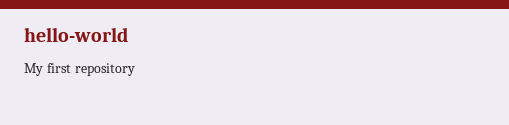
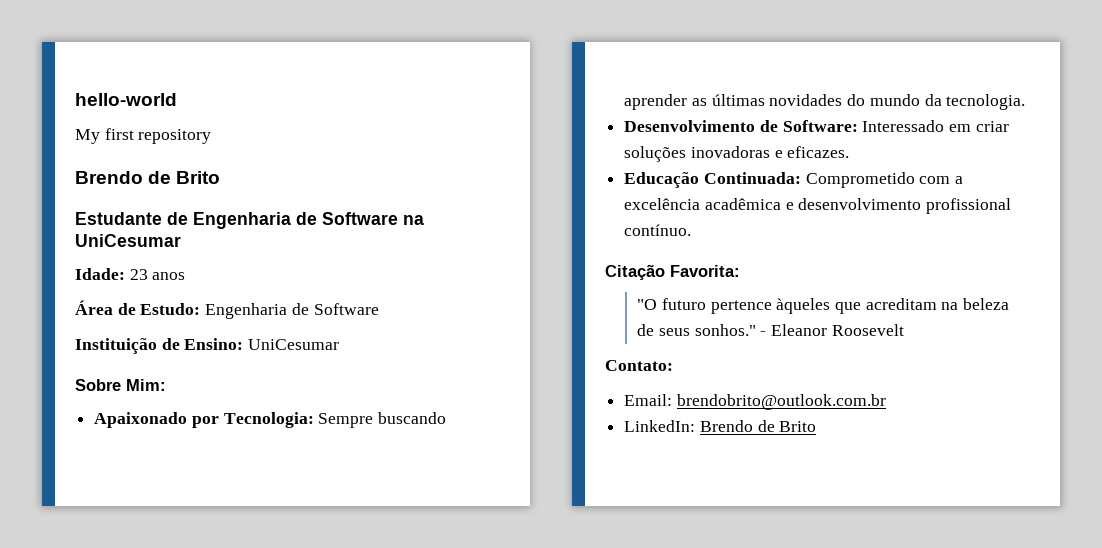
(135, 69) none -> [75,171,221,184] [75,212,424,229] [75,234,181,247] [75,268,186,280] [75,300,379,319] [75,338,340,354] [75,379,166,391] [94,412,447,428] [624,94,1026,110] [624,120,1009,132] [624,146,850,162] [624,172,964,188] [624,198,1012,214] [624,224,692,236] [605,264,740,280] [637,298,1010,314] [637,324,904,336] [605,360,673,371] [624,394,886,410] [624,420,817,432] // Brendo de Brito // Estudante de Engenharia de Software na UniCesumar // Idade: 23 anos // Área de Estudo: Engenharia de Software // Instituição de Ensino: UniCesumar // Sobre Mim: // Apaixonado por Tecnologia: Sempre buscando aprender as últimas novidades do mundo da tecnologia. // Desenvolvimento de Software: Interessado em criar soluções inovadoras e eficazes. // Educação Continuada: Comprometido com a excelência acadêmica e desenvolvimento profissional contínuo. // Citação Favorita: // "O futuro pertence àqueles que acreditam na beleza de seus sonhos." - Eleanor Roosevelt // Contato: // Email: brendobrito@outlook.com.br // LinkedIn: Brendo de Brito

